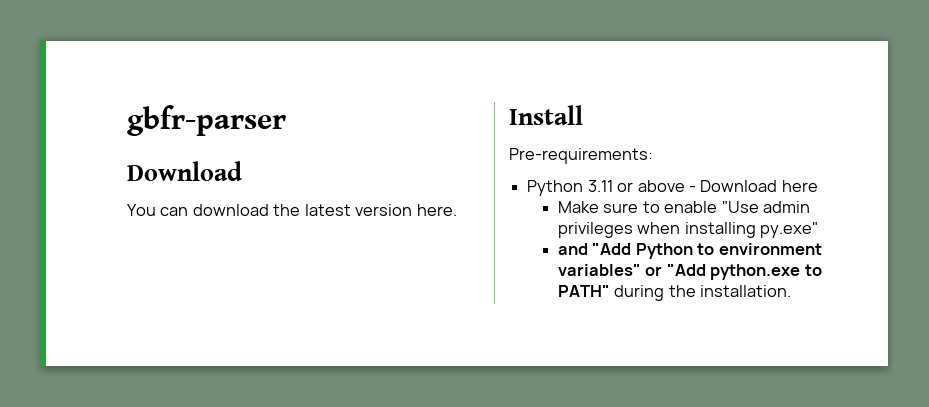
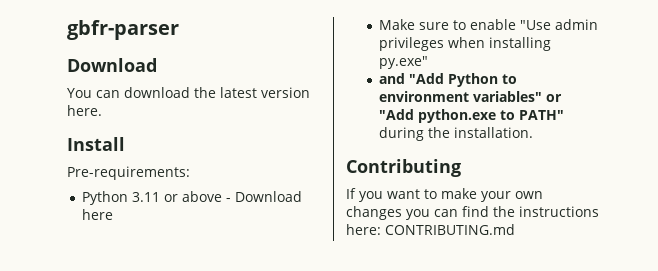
(792, 291) none -> [346,159,461,177] [346,188,543,202] [346,206,599,220] [346,224,515,235] // Contributing // If you want to make your own changes you can find the instructions here: CONTRIBUTING.md

